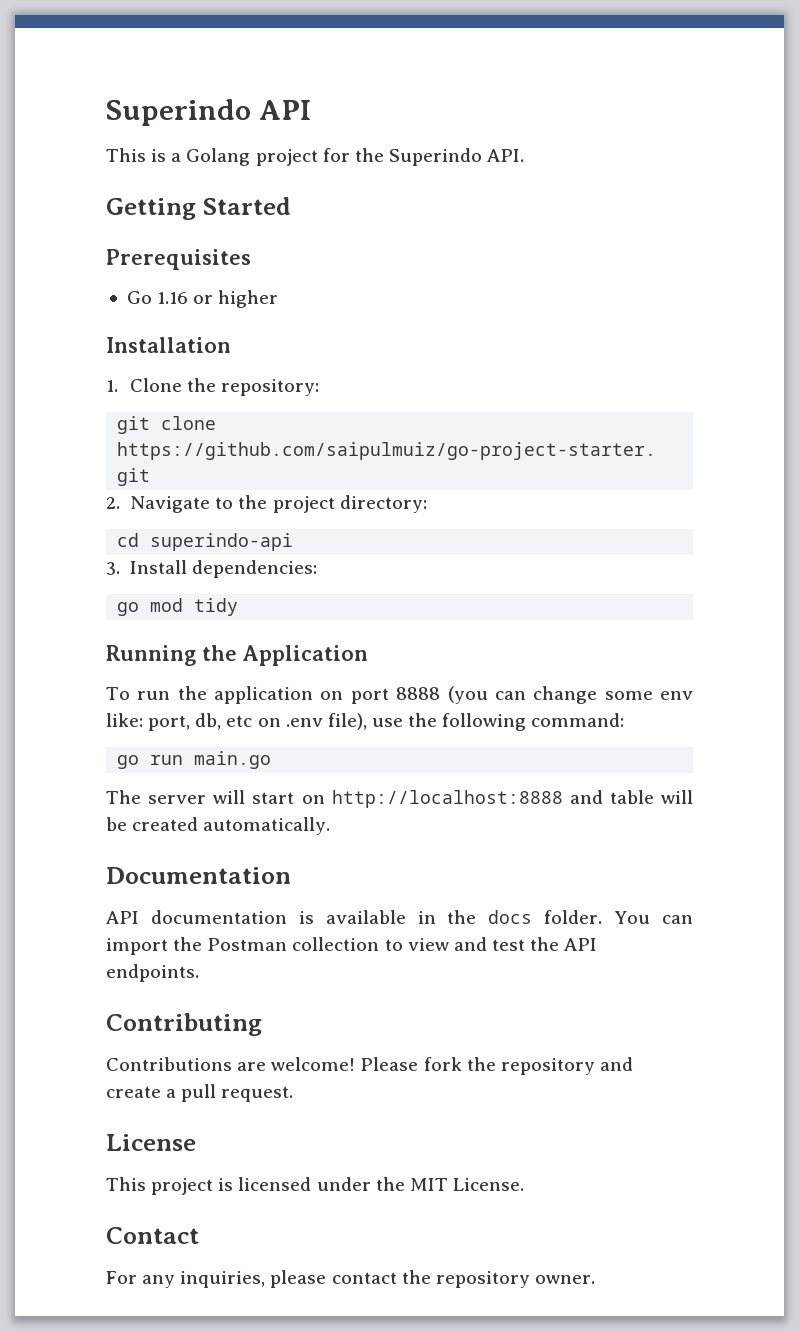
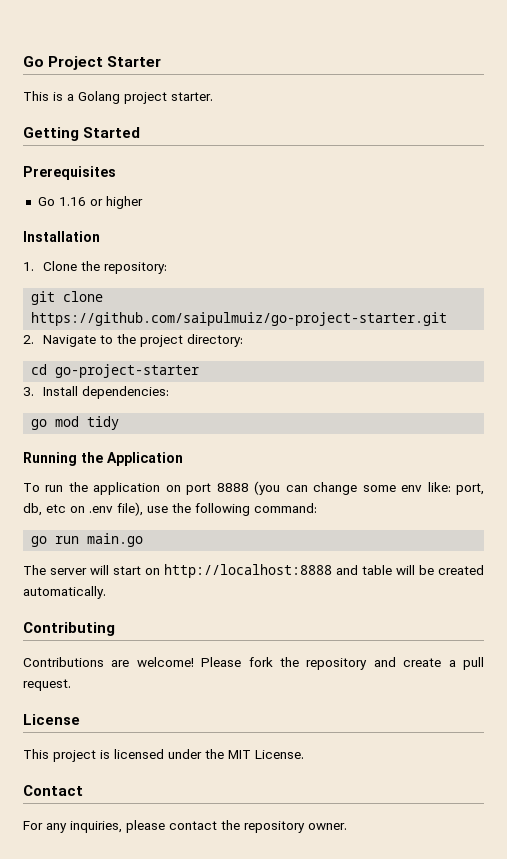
[106,99,311,126] Superindo API -> [23,56,162,70] Go Project Starter
[322,148,525,166] for the Superindo API. -> [171,92,213,101] starter.
[150,533,294,551] superindo-api -> [55,364,200,378] go-project-starter
[106,867,291,884] [106,910,694,924] [106,937,598,955] [106,964,199,982] // Documentation // API documentation is available in the docs folder. You can import the Postman collection to view and test the API endpoints. -> (106, 592) none

